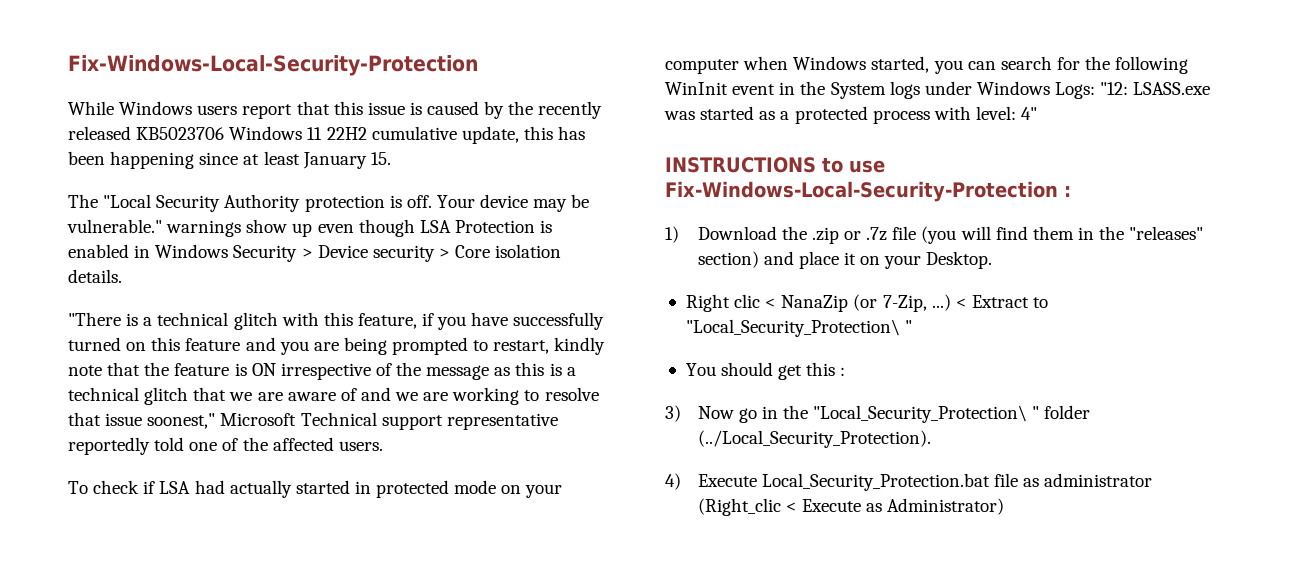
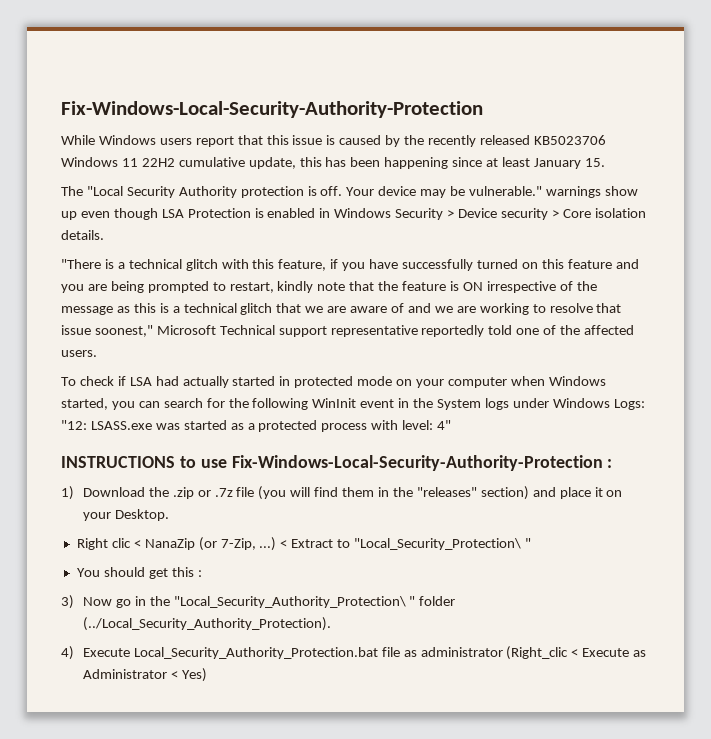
[68,55,478,76] Fix-Windows-Local-Security-Protection -> [61,101,483,118] Fix-Windows-Local-Security-Authority-Protection
[665,181,1058,202] Fix-Windows-Local-Security-Protection -> [231,455,603,471] Fix-Windows-Local-Security-Authority-Protection
[813,405,1028,423] "Local_Security_Protection\ -> [173,596,406,608] "Local_Security_Authority_Protection\
[697,430,931,448] (../Local_Security_Protection). -> [82,617,331,631] (../Local_Security_Authority_Protection).
[761,473,990,491] Local_Security_Protection.bat -> [133,647,378,659] Local_Security_Authority_Protection.bat
[887,498,1005,515] Administrator) -> [82,668,207,682] Administrator < Yes)

